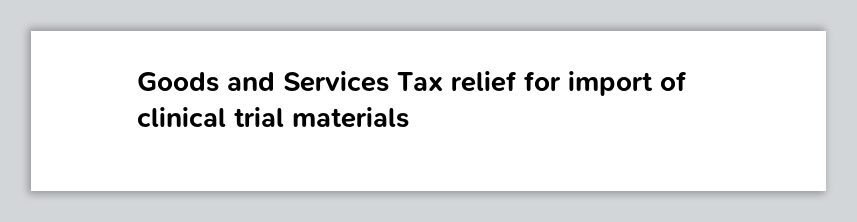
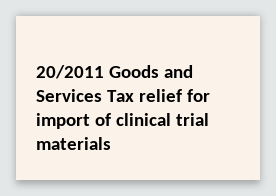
(137, 82) none -> [36,65,104,79] 20/2011

